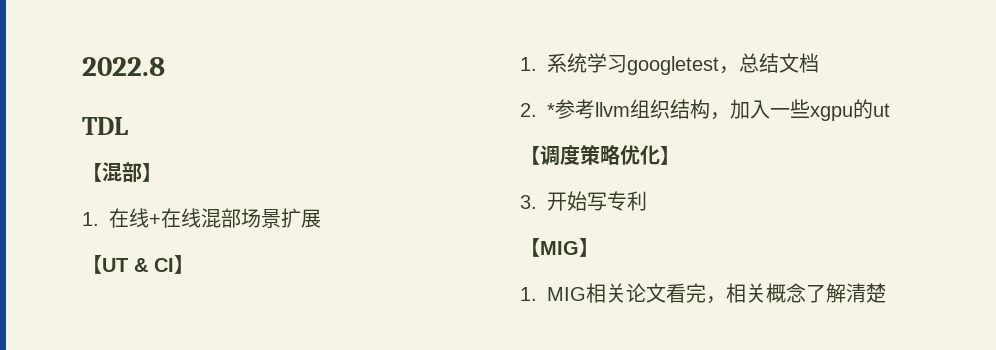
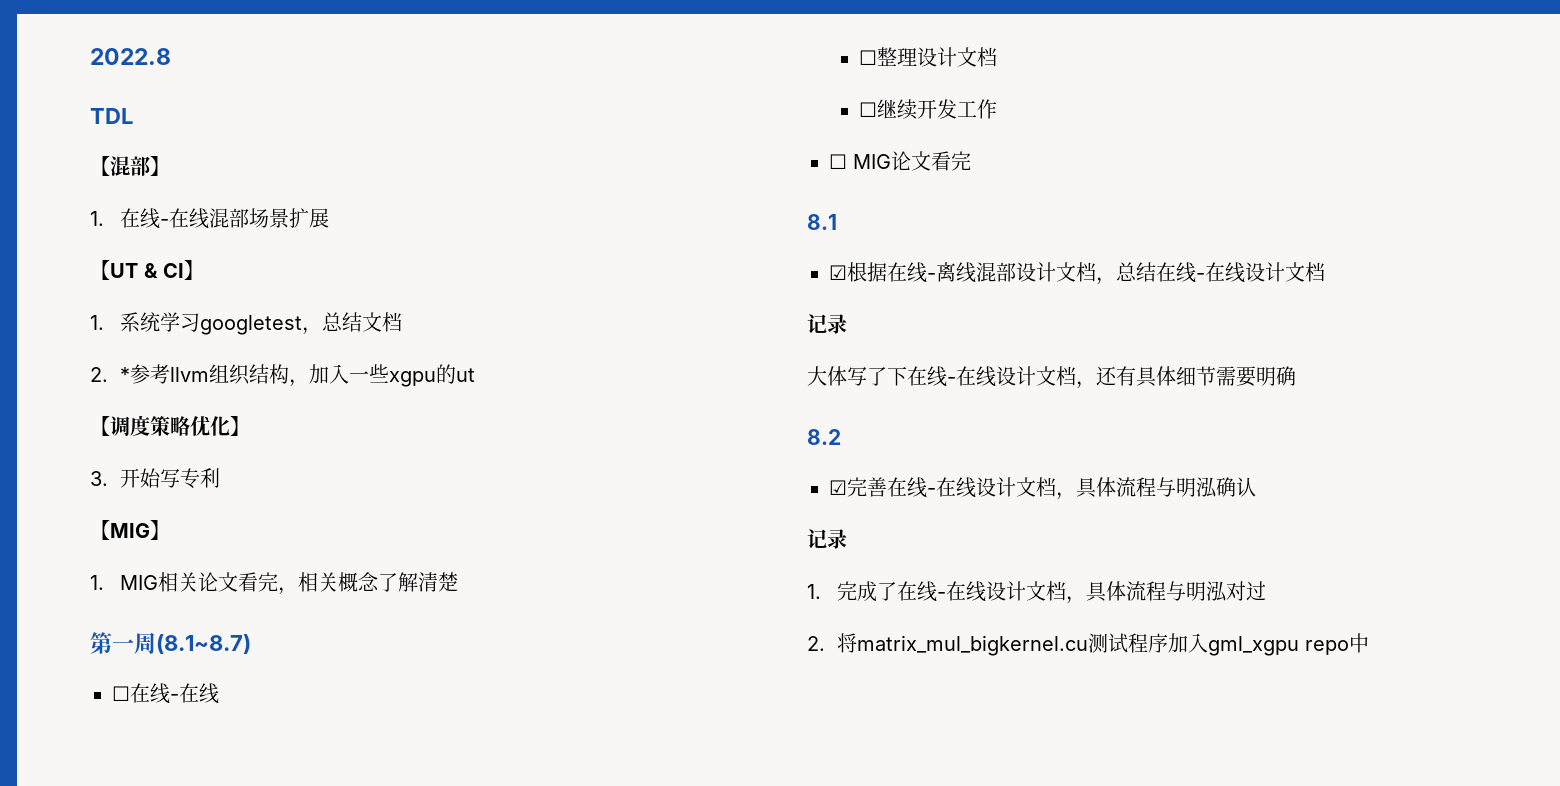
[149,214,161,226] + -> [159,219,169,226] -
(886, 293) none -> [90,632,251,654] [112,683,219,704] [858,47,997,67] [858,99,997,120] [829,151,971,171] [807,214,837,230] [829,262,1325,285] [807,314,847,334] [807,366,1296,389] [807,429,841,445] [829,477,1256,500] [807,529,847,549] [807,581,1266,604] [807,633,1369,656] // 第一周(8.1~8.7) // ☐在线-在线 // ☐整理设计文档 // ☐继续开发工作 // ☐ MIG论文看完 // 8.1 // ☑根据在线-离线混部设计文档，总结在线-在线设计文档 // 记录 // 大体写了下在线-在线设计文档，还有具体细节需要明确 // 8.2 // ☑完善在线-在线设计文档，具体流程与明泓确认 // 记录 // 1.完成了在线-在线设计文档，具体流程与明泓对过 // 2.将matrix_mul_bigkernel.cu测试程序加入gml_xgpu repo中

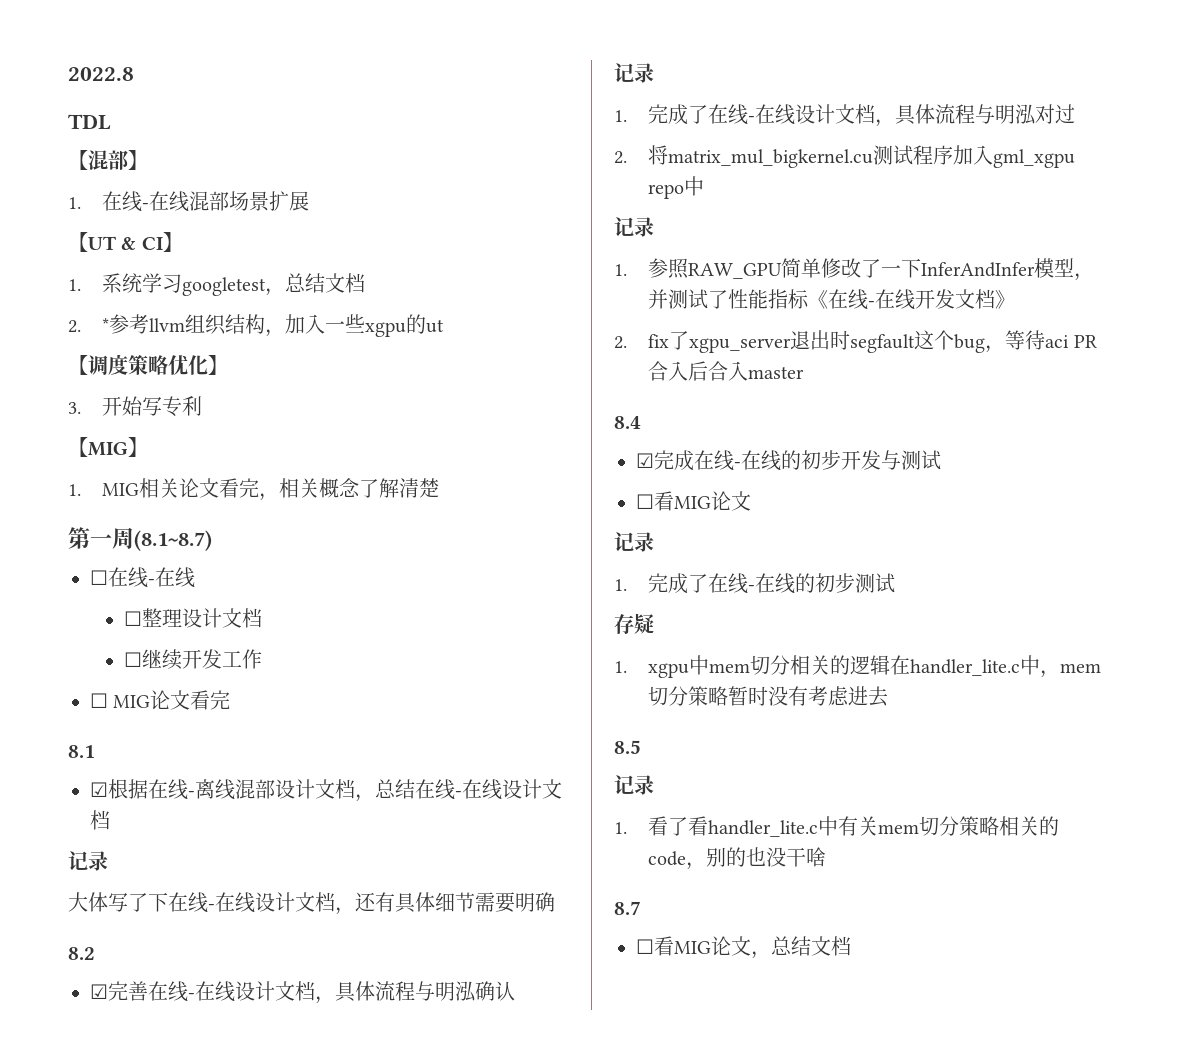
(1369, 643) none -> [614,217,654,237] [614,258,1095,281] [648,289,1016,310] [614,330,1097,353] [648,361,805,381] [614,416,641,429] [636,450,941,471] [636,491,751,511] [614,532,654,552] [614,573,896,594] [614,613,654,634] [614,655,1102,678] [648,686,889,707] [614,740,641,754] [614,775,654,795] [614,816,1060,837] [648,847,827,870] [614,901,641,915] [636,936,851,959] // 记录 // 1.参照RAW_GPU简单修改了一下InferAndInfer模型，并测试了性能指标《在线-在线开发文档》 // 2. fix了xgpu_server退出时segfault这个bug，等待aci PR合入后合入master // 8.4 // ☑完成在线-在线的初步开发与测试 // ☐看MIG论文 // 记录 // 1.完成了在线-在线的初步测试 // 存疑 // 1. xgpu中mem切分相关的逻辑在handler_lite.c中，mem切分策略暂时没有考虑进去 // 8.5 // 记录 // 1.看了看handler_lite.c中有关mem切分策略相关的code，别的也没干啥 // 8.7 // ☐看MIG论文，总结文档

